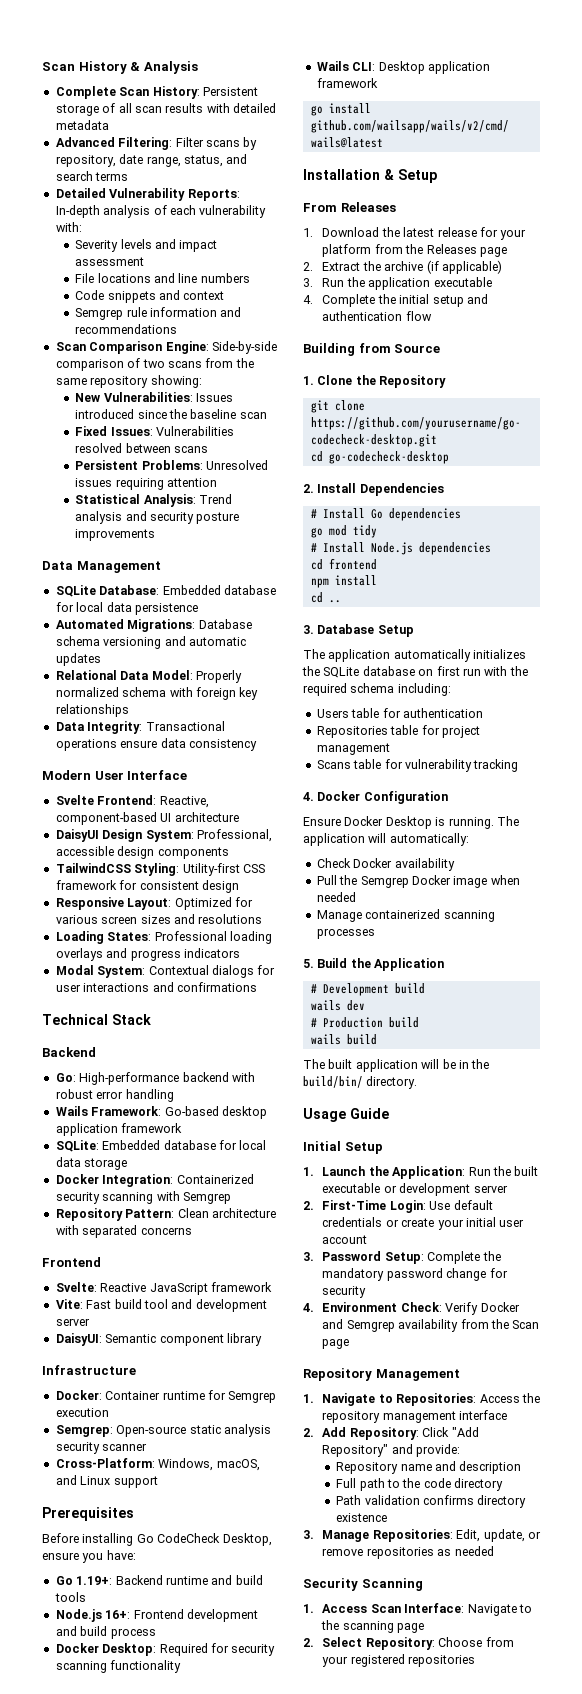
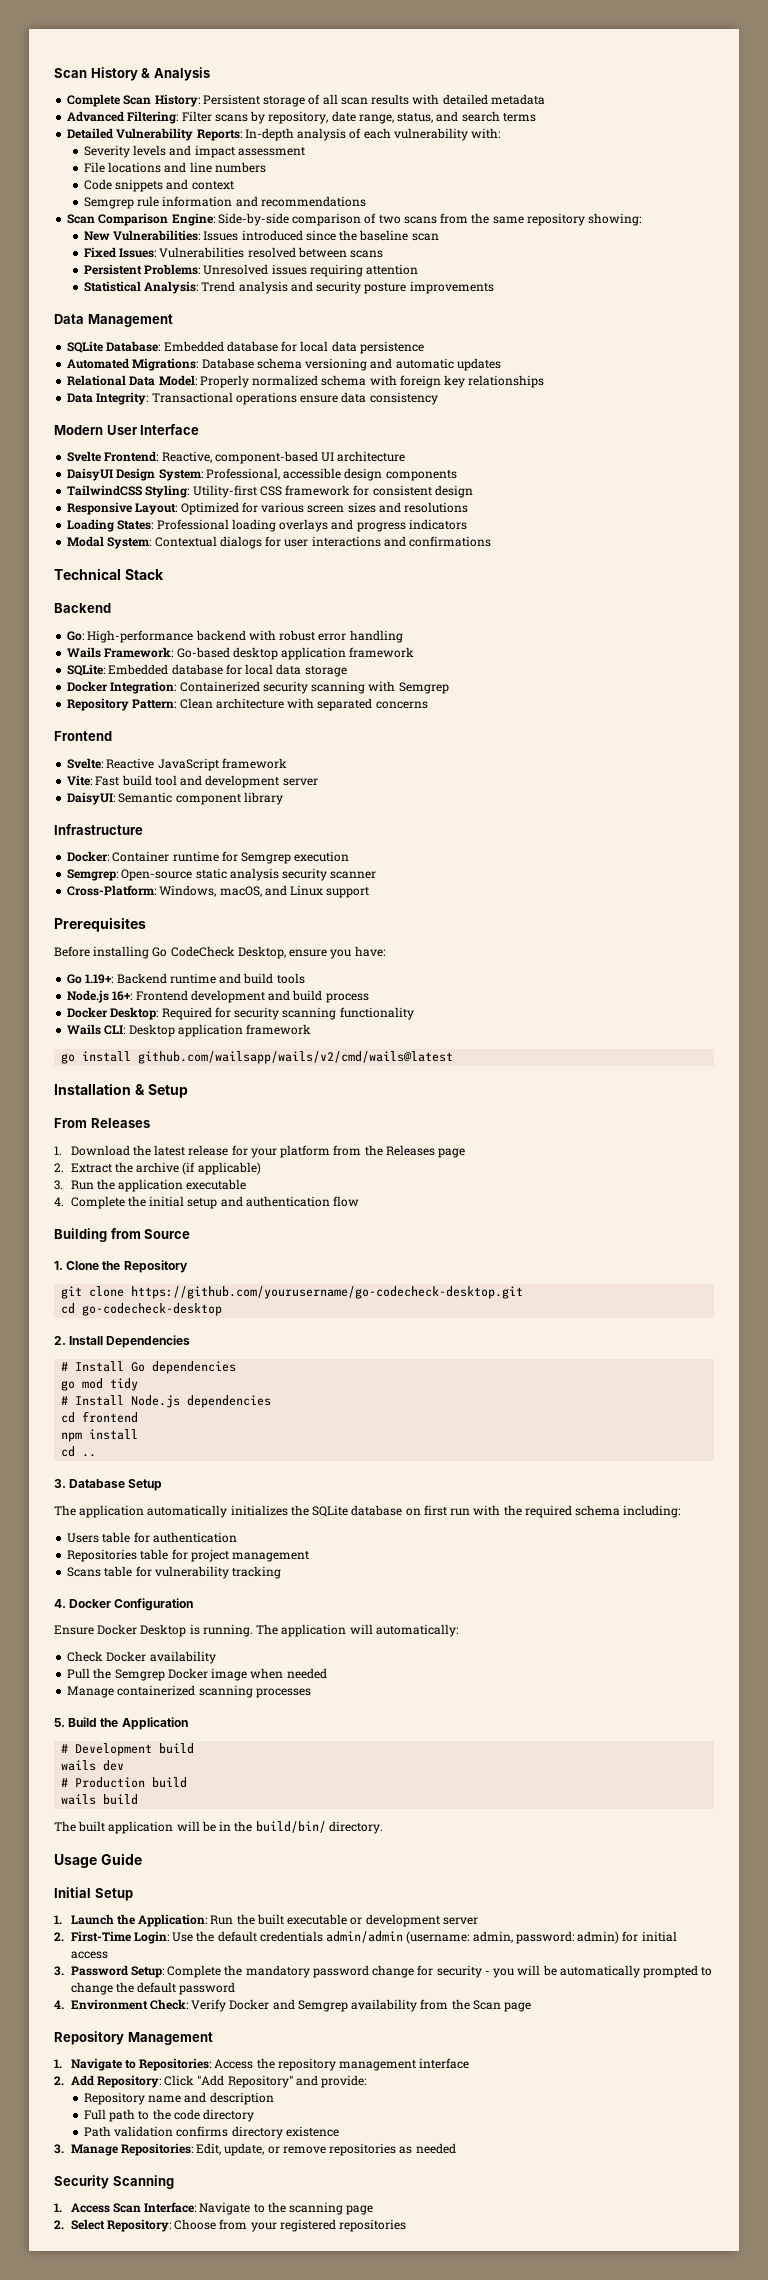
(451, 1205) none -> [196,1931,215,1942] the
[385,1217,525,1230] [322,1235,368,1244] or create your initial user account -> [326,1931,677,1944] [70,1951,108,1959] admin/admin (username: admin, password: admin) for initial access
(367, 1292) none -> [484,1965,713,1978] [70,1982,236,1995] - you will be automatically prompted to change the default password

